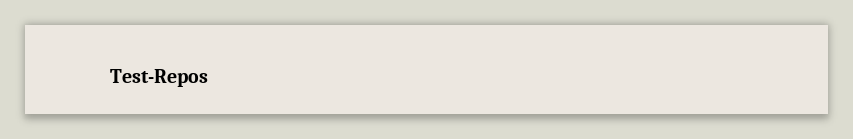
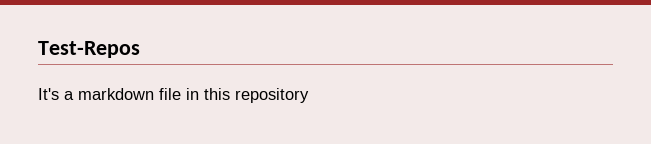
(208, 78) none -> [38,88,309,103] // It's a markdown file in this repository

